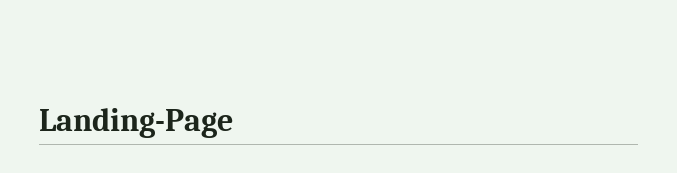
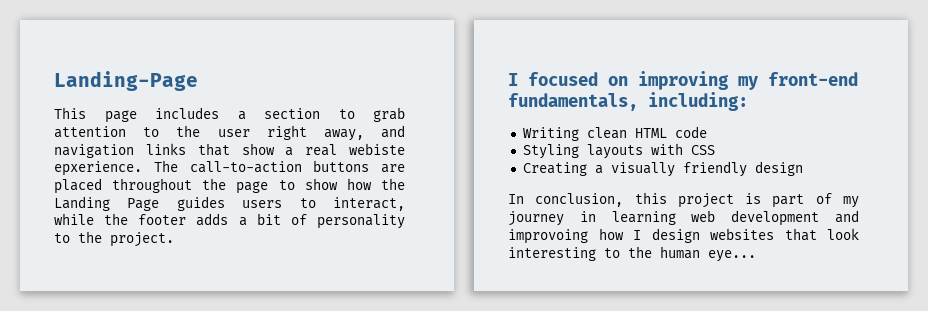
(233, 123) none -> [54,107,405,123] [54,125,405,141] [54,143,405,158] [54,160,405,176] [54,178,405,194] [54,196,405,211] [54,213,405,229] [54,231,174,247] [508,71,858,90] [508,92,748,111] [522,126,707,141] [522,143,715,159] [522,161,803,177] [508,192,859,208] [508,210,859,226] [508,228,859,244] [508,246,756,262] // This page includes a section to grab attention to the user right away, and navigation links that show a real webiste epxerience. The call-to-action buttons are placed throughout the page to show how the Landing Page guides users to interact, while the footer adds a bit of personality to the project. // I focused on improving my front-end fundamentals, including: // Writing clean HTML code // Styling layouts with CSS // Creating a visually friendly design // In conclusion, this project is part of my journey in learning web development and improvoing how I design websites that look interesting to the human eye...

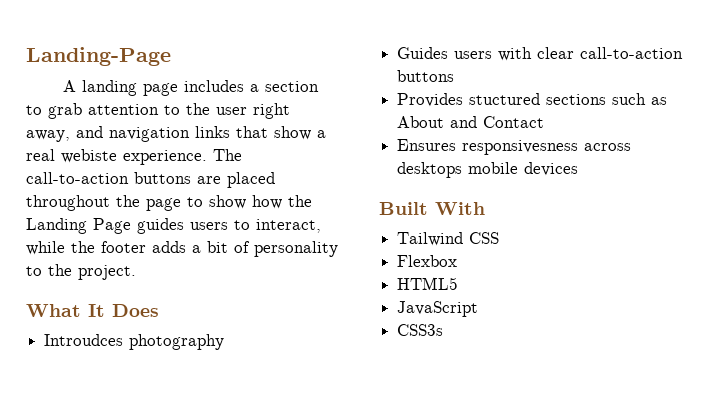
[54,107,86,119] This -> [63,80,138,96] A landing
[54,161,142,176] epxerience. -> [123,150,207,165] experience.
[508,71,858,90] [508,92,748,111] [522,126,707,141] [522,143,715,159] [522,161,803,177] [508,192,859,208] [508,210,859,226] [508,228,859,244] [508,246,756,262] I focused on improving my front-end fundamentals, including: // Writing clean HTML code // Styling layouts with CSS // Creating a visually friendly design // In conclusion, this project is part of my journey in learning web development and improvoing how I design websites that look interesting to the human eye... -> [26,304,159,317] [44,334,225,350] [397,47,684,61] [397,70,455,82] [397,93,668,107] [397,116,545,128] [397,139,632,155] [397,162,579,178] [379,202,485,215] [397,232,500,246] [397,255,458,267] [397,277,459,290] [397,301,479,317] [397,324,444,336] What It Does // Introudces photography // Guides users with clear call-to-action buttons // Provides stuctured sections such as About and Contact // Ensures responsivesness across desktops mobile devices // Built With // Tailwind CSS // Flexbox // HTML5 // JavaScript // CSS3s

